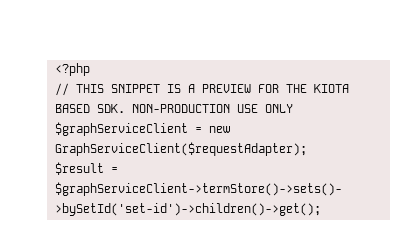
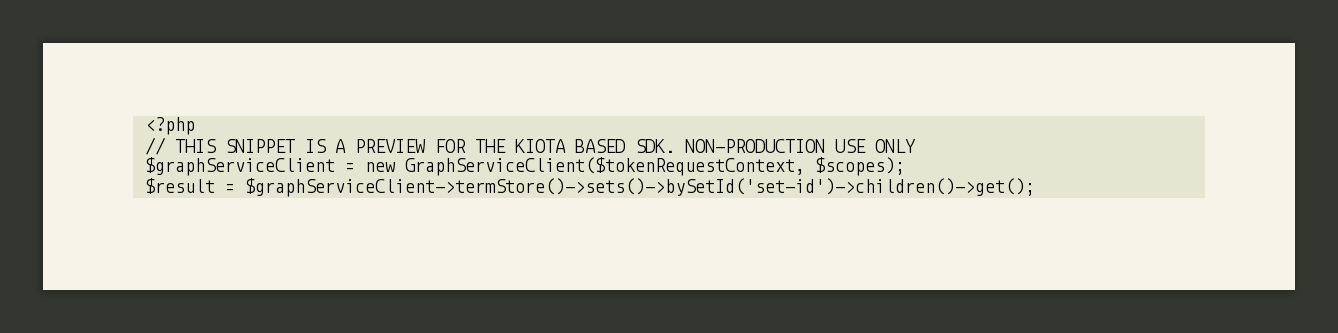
[54,142,307,156] GraphServiceClient($requestAdapter); -> [404,157,905,176] GraphServiceClient($tokenRequestContext, $scopes);

